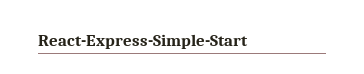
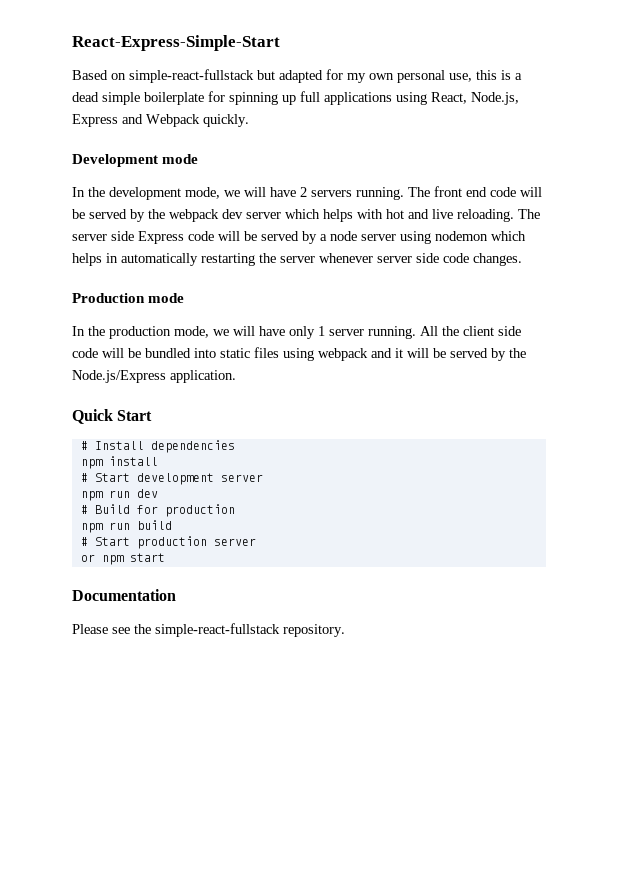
(248, 41) none -> [72,69,522,83] [72,91,519,105] [72,114,249,127] [72,154,199,167] [72,186,542,200] [72,209,540,222] [72,231,526,244] [72,253,522,266] [72,293,185,303] [72,326,521,339] [72,347,526,361] [72,370,236,383] [72,409,153,424] [80,440,235,453] [80,456,158,469] [80,473,263,485] [80,489,158,501] [80,504,235,517] [80,520,172,533] [80,536,256,549] [80,553,165,565] [72,589,176,601] [72,623,345,637] // Based on simple-react-fullstack but adapted for my own personal use, this is a dead simple boilerplate for spinning up full applications using React, Node.js, Express and Webpack quickly. // Development mode // In the development mode, we will have 2 servers running. The front end code will be served by the webpack dev server which helps with hot and live reloading. The server side Express code will be served by a node server using nodemon which helps in automatically restarting the server whenever server side code changes. // Production mode // In the production mode, we will have only 1 server running. All the client side code will be bundled into static files using webpack and it will be served by the Node.js/Express application. // Quick Start // # Install dependencies // npm install // # Start development server // npm run dev // # Build for production // npm run build // # Start production server // or npm start // Documentation // Please see the simple-react-fullstack repository.

